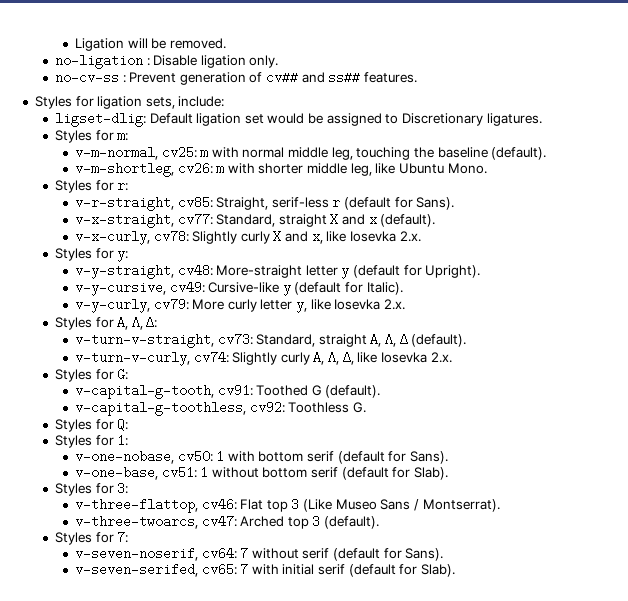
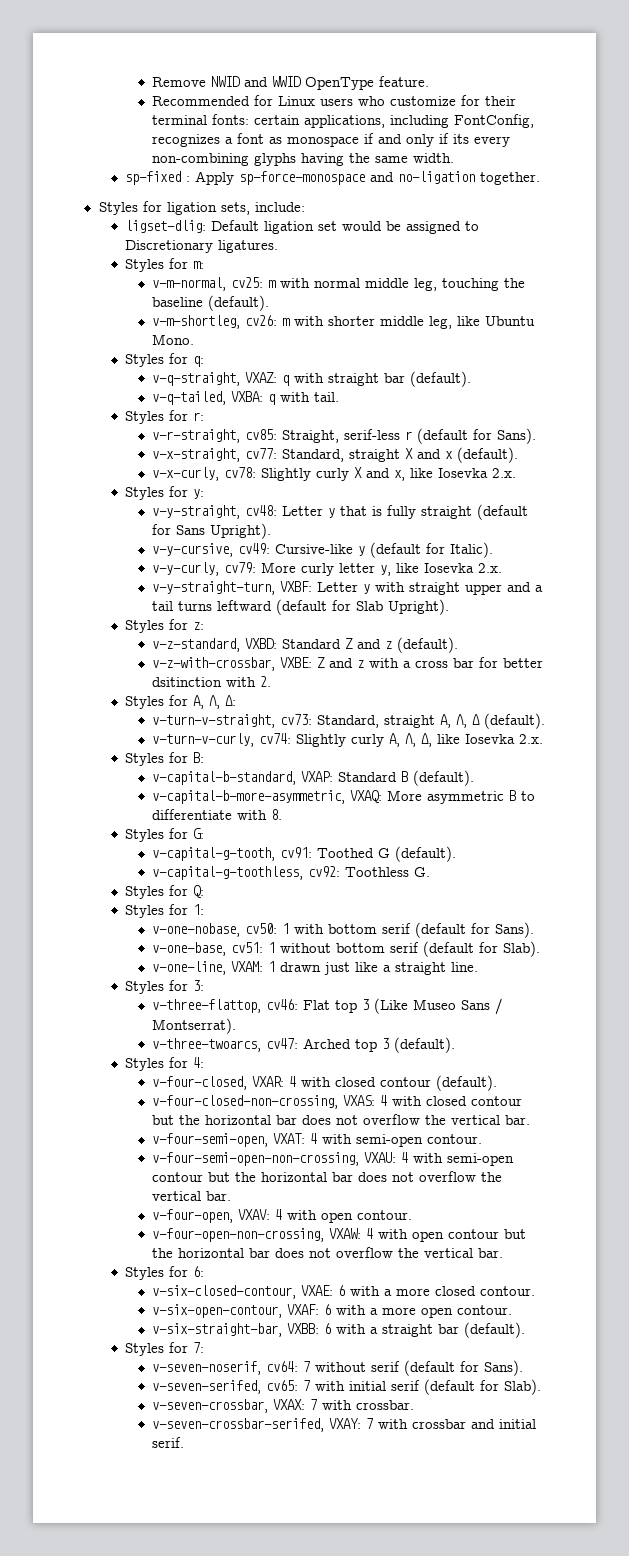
[74,38,226,51] [54,54,279,69] [54,71,418,85] Ligation will be removed. // no-ligation : Disable ligation only. // no-cv-ss : Prevent generation of cv## and ss## features. -> [152,76,430,90] [152,95,517,106] [152,114,535,128] [152,133,511,147] [152,153,455,166] [125,171,541,185] Remove NWID and WWID OpenType feature. // Recommended for Linux users who customize for their terminal fonts: certain applications, including FontConfig, recognizes a font as monospace if and only if its every non-combining glyphs having the same width. // sp-fixed : Apply sp-force-monospace and no-ligation together.
(487, 168) none -> [125,353,205,367] [152,371,472,387] [152,391,340,405] // Styles for q: // v-q-straight, VXAZ: q with straight bar (default). // v-q-tailed, VXBA: q with tail.
[216,265,422,279] More-straight letter y (default for -> [282,504,529,520] [152,524,206,535] Letter y that is fully straight (default for Sans
(406, 304) none -> [152,581,544,595] [152,599,450,615] [125,619,205,633] [152,637,459,653] [152,657,544,671] [152,676,272,687] // v-y-straight-turn, VXBF: Letter y with straight upper and a tail turns leftward (default for Slab Upright). // Styles for z: // v-z-standard, VXBD: Standard Z and z (default). // v-z-with-crossbar, VXBE: Z and z with a cross bar for better dsitinction with 2.
(452, 357) none -> [125,752,205,766] [152,770,475,786] [152,790,536,804] [152,809,283,820] // Styles for B: // v-capital-b-standard, VXAP: Standard B (default). // v-capital-b-more-asymmetric, VXAQ: More asymmetric B to differentiate with 8.
(449, 473) none -> [152,961,479,975] // v-one-line, VXAM: 1 drawn just like a straight line.
(380, 522) none -> [125,1057,205,1071] [152,1075,498,1091] [152,1095,523,1109] [152,1114,531,1125] [152,1133,483,1147] [152,1152,515,1166] [152,1171,503,1182] [152,1191,232,1201] [152,1209,413,1223] [152,1228,527,1242] [152,1247,504,1258] [125,1266,205,1280] [152,1285,536,1299] [152,1304,513,1318] [152,1322,526,1338] // Styles for 4: // v-four-closed, VXAR: 4 with closed contour (default). // v-four-closed-non-crossing, VXAS: 4 with closed contour but the horizontal bar does not overflow the vertical bar. // v-four-semi-open, VXAT: 4 with semi-open contour. // v-four-semi-open-non-crossing, VXAU: 4 with semi-open contour but the horizontal bar does not overflow the vertical bar. // v-four-open, VXAV: 4 with open contour. // v-four-open-non-crossing, VXAW: 4 with open contour but the horizontal bar does not overflow the vertical bar. // Styles for 6: // v-six-closed-contour, VXAE: 6 with a more closed contour. // v-six-open-contour, VXAF: 6 with a more open contour. // v-six-straight-bar, VXBB: 6 with a straight bar (default).
(456, 570) none -> [152,1399,415,1413] [152,1418,537,1432] [152,1437,185,1448] // v-seven-crossbar, VXAX: 7 with crossbar. // v-seven-crossbar-serifed, VXAY: 7 with crossbar and initial serif.

